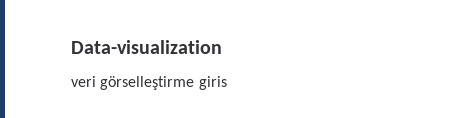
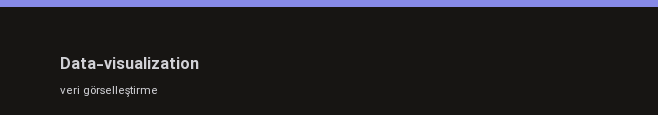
[198,76,227,90] giris -> (159, 91) none

